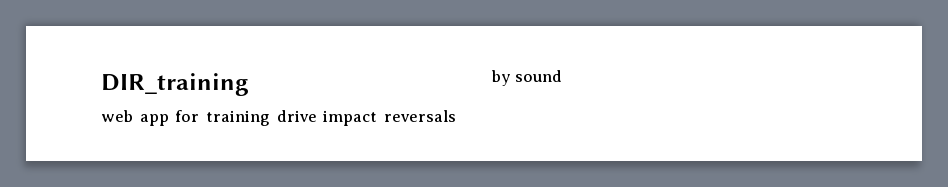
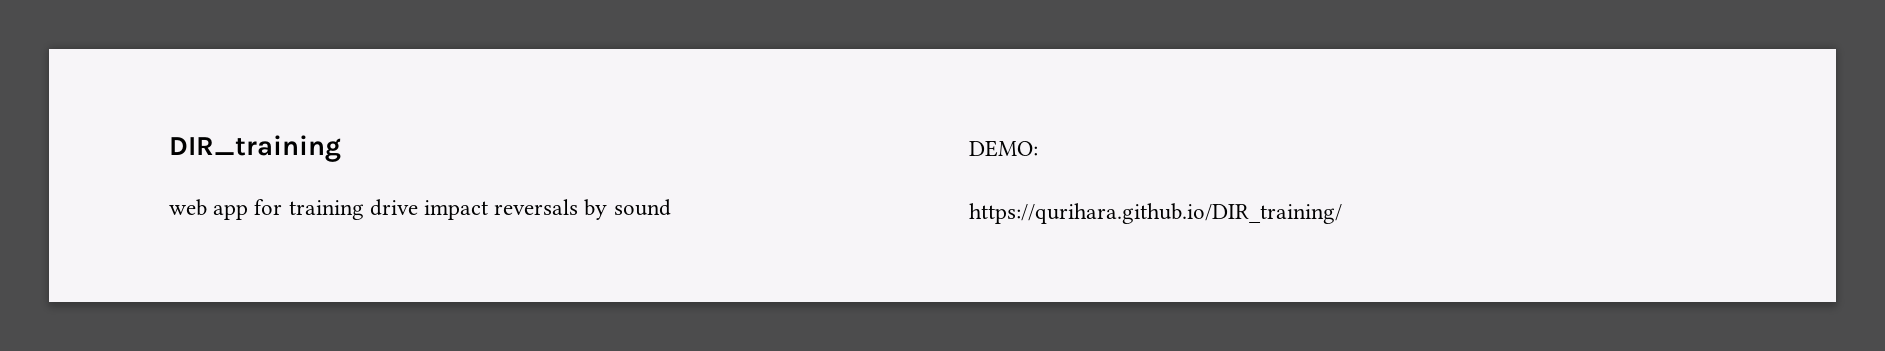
(563, 76) none -> [969,140,1038,157] [969,203,1342,224] // DEMO: // https://qurihara.github.io/DIR_training/

